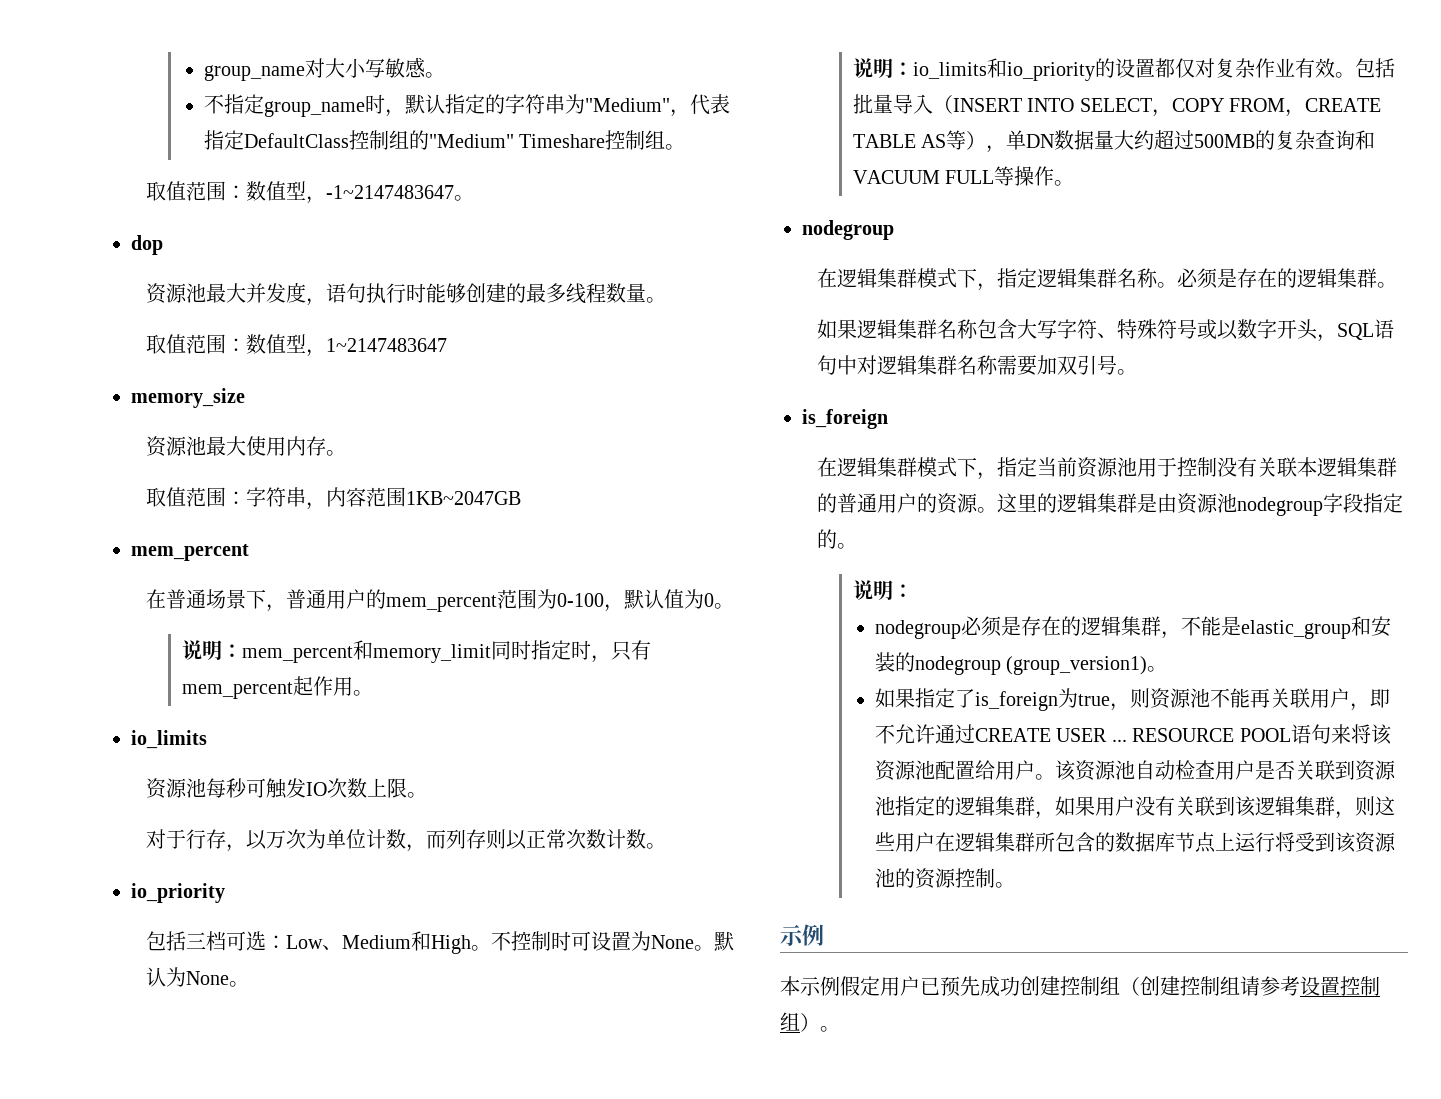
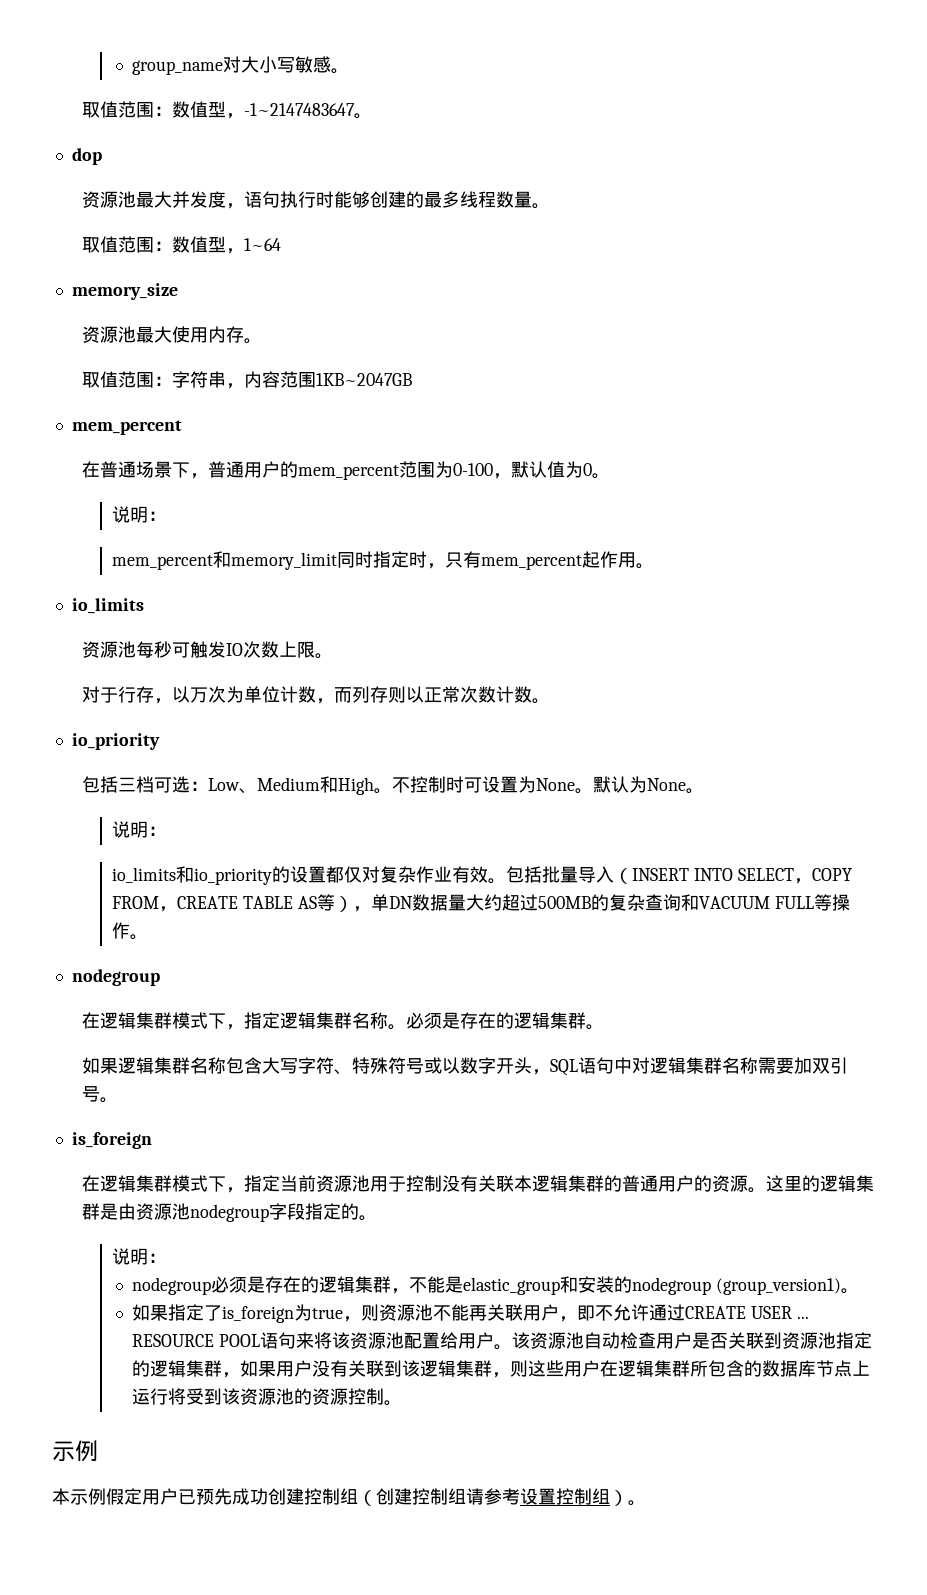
[203,94,730,117] [203,130,686,150] // 不指定group_name时，默认指定的字符串为"Medium"，代表指定DefaultClass控制组的"Medium" Timeshare控制组。 -> (349, 71) none
[325,338,447,352] 1~2147483647 -> [244,238,282,251] 1~64
(242, 651) none -> (167, 516) //
(913, 69) none -> (167, 831) //

